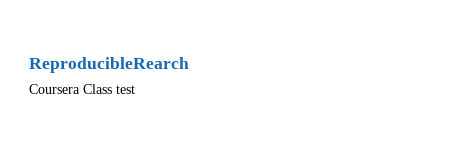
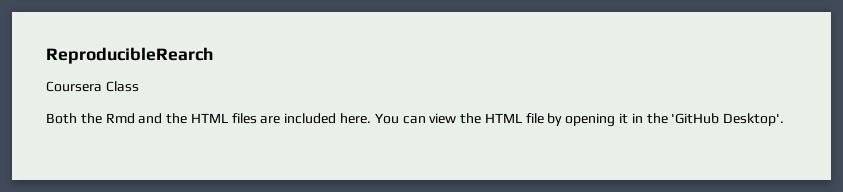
[116,85,135,94] test -> [46,113,785,127] // Both the Rmd and the HTML files are included here. You can view the HTML file by opening it in the 'GitHub Desktop'.

